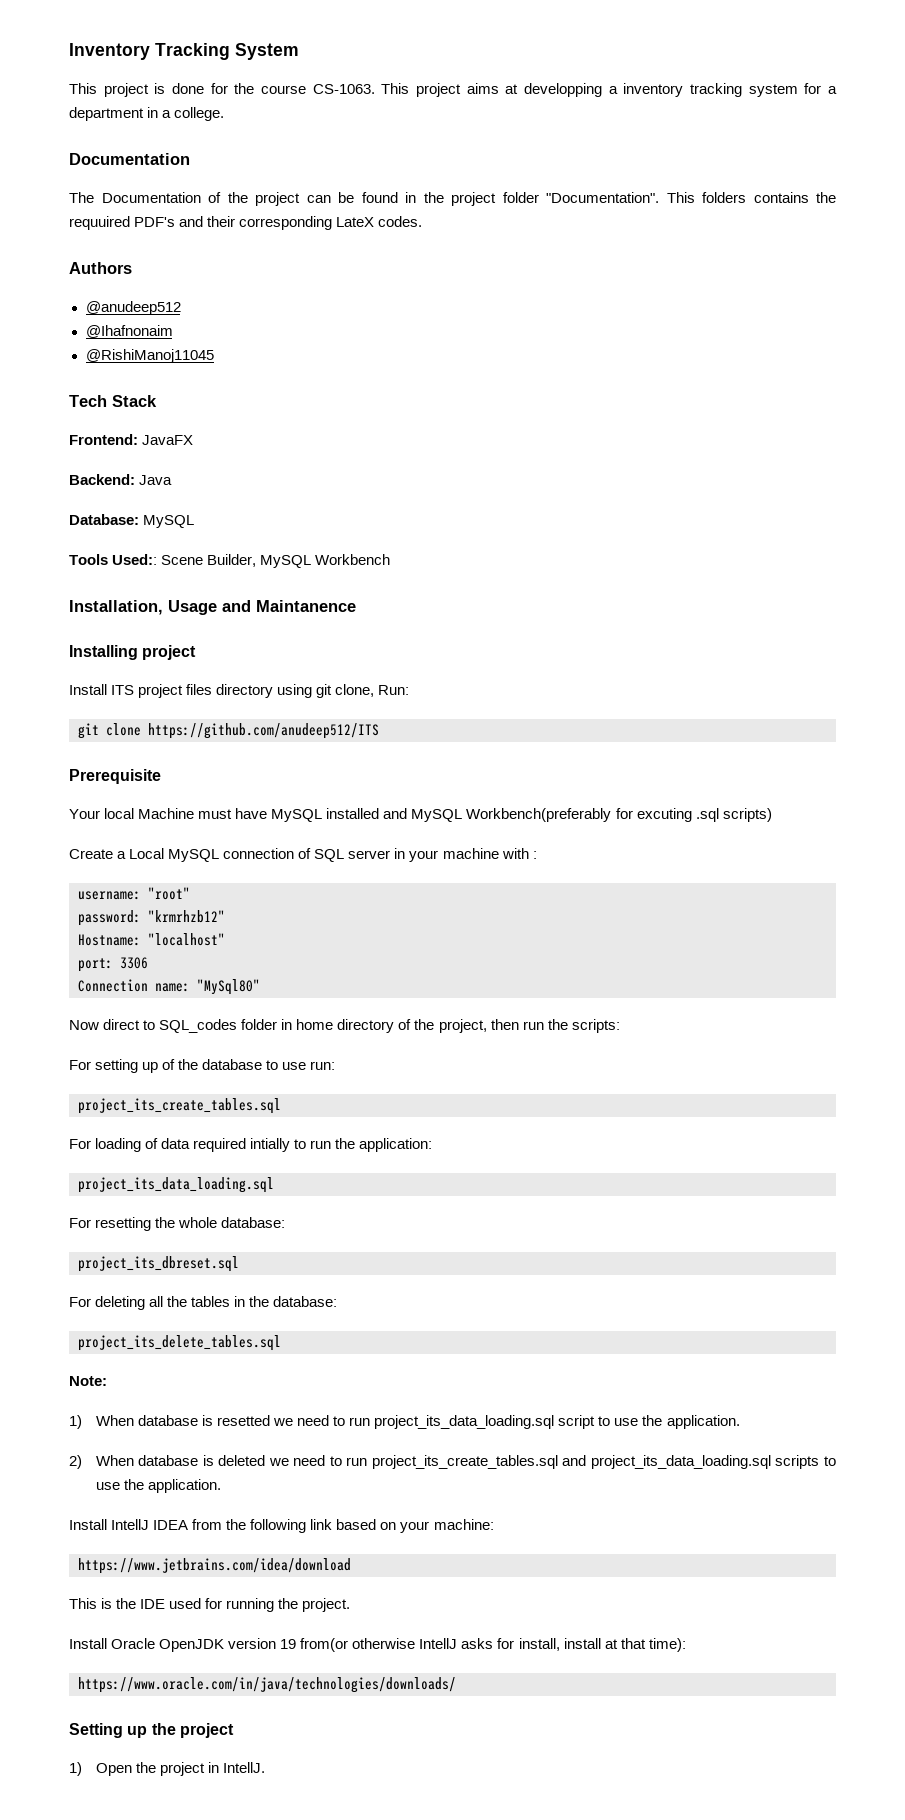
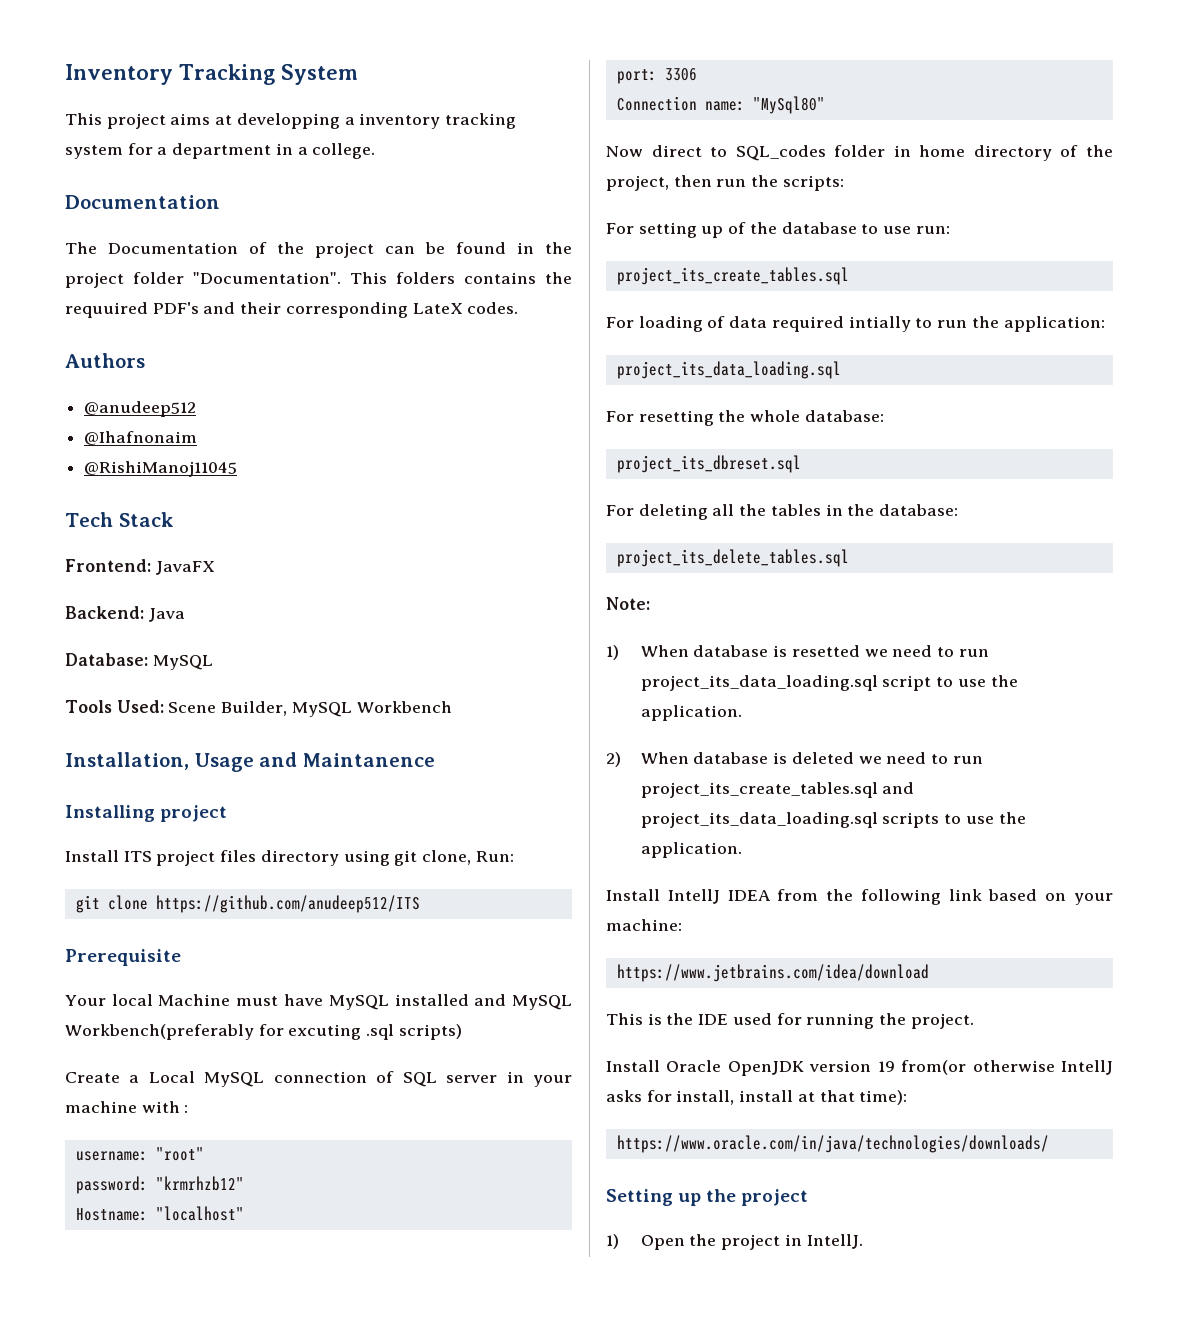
[154,83,461,97] is done for the course CS-1063. This project -> (166, 121) none
[112,554,158,565] Used:: -> [116,700,164,713] Used:

